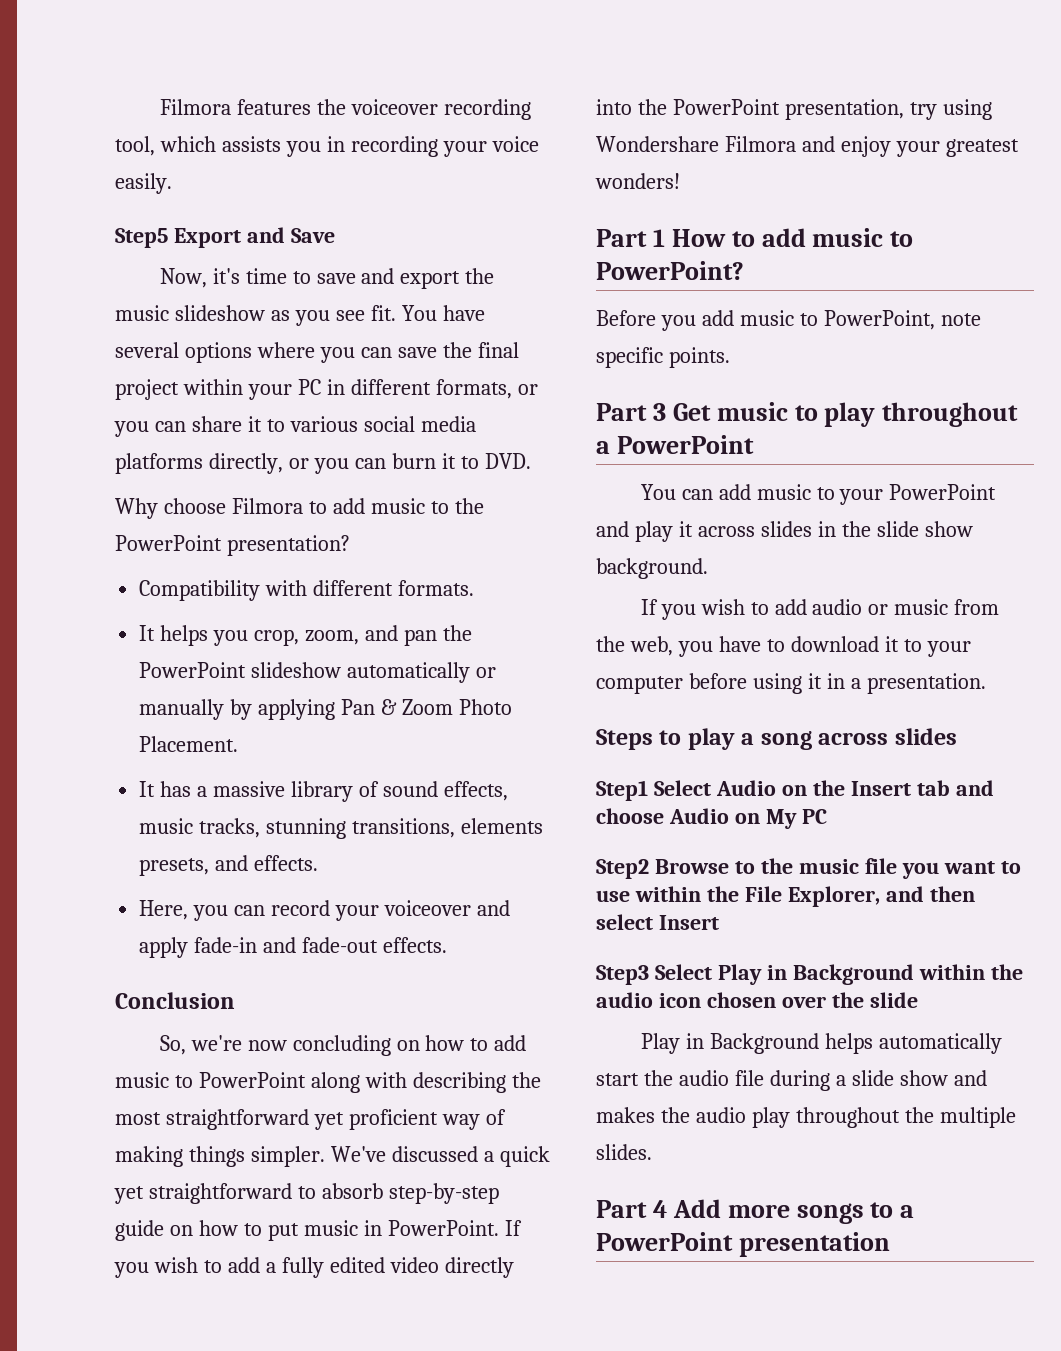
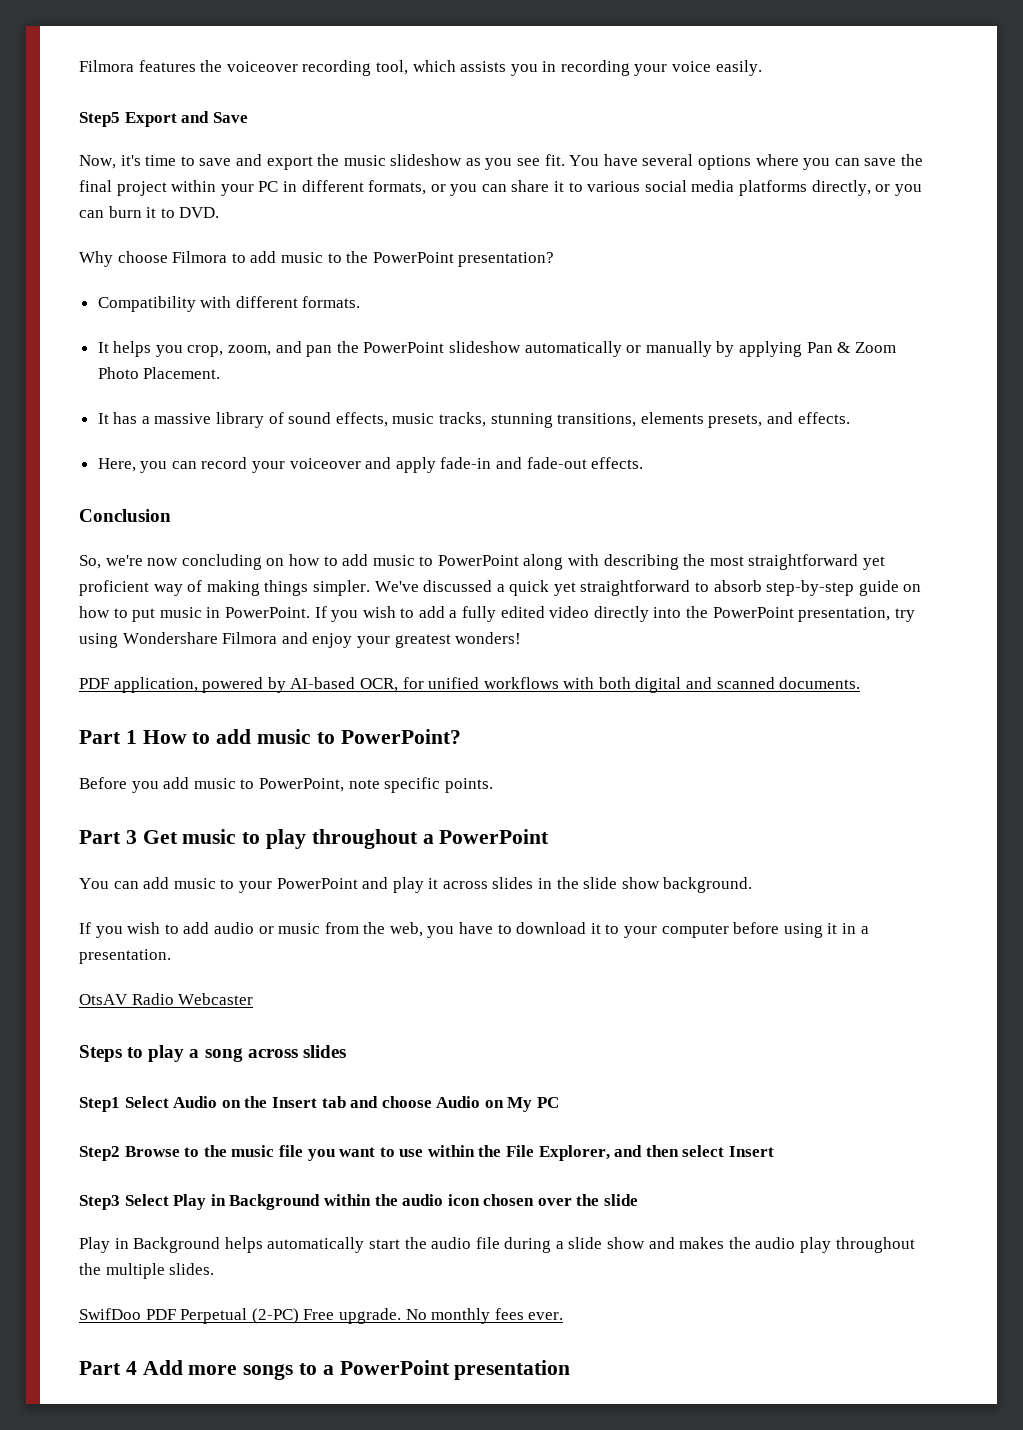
(680, 181) none -> [79,677,861,693] // PDF application, powered by AI-based OCR, for unified workflows with both digital and scanned documents.
(986, 683) none -> [79,993,254,1005] // OtsAV Radio Webcaster
(652, 1152) none -> [79,1308,564,1324] // SwifDoo PDF Perpetual (2-PC) Free upgrade. No monthly fees ever.

